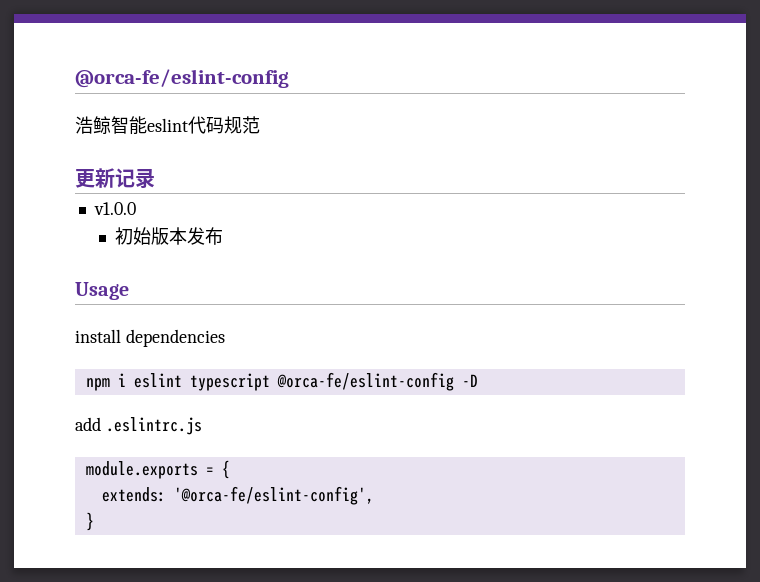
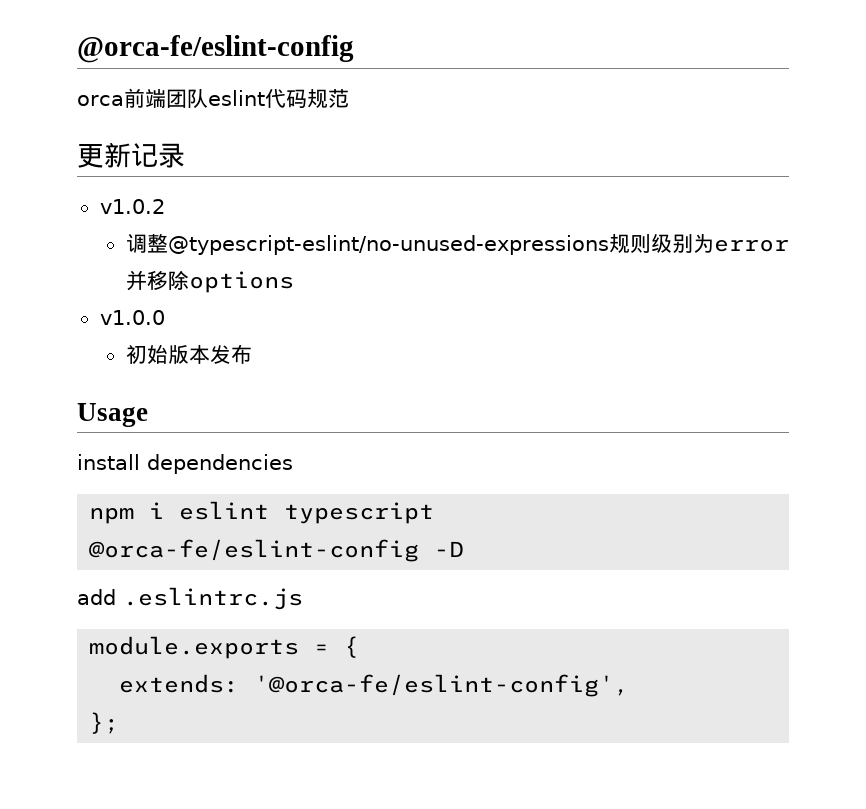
[75,116,147,135] 浩鲸智能 -> [77,88,208,109] orca前端团队
(155, 178) none -> [99,199,165,214] [125,233,789,255] [125,270,294,293] // v1.0.2 // 调整@typescript-eslint/no-unused-expressions规则级别为error并移除options
[85,512,94,531] } -> [89,712,120,734] };

